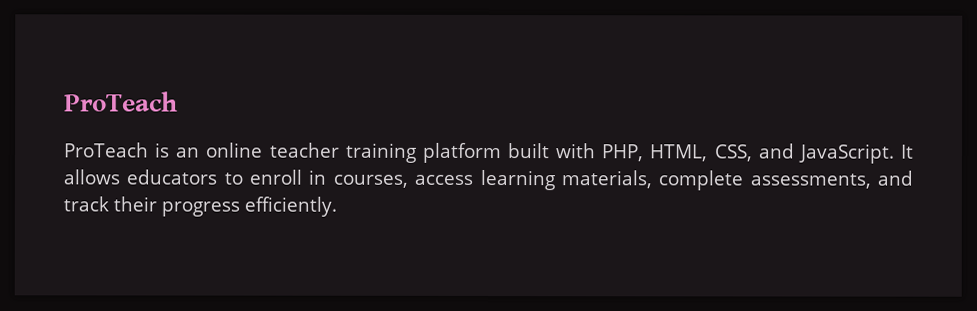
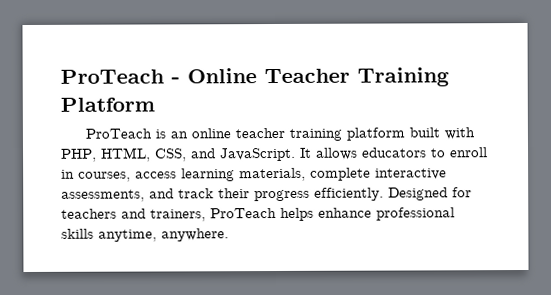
[64,91,178,112] ProTeach -> [60,67,449,87] [60,97,155,112] ProTeach - Online Teacher Training Platform
(744, 180) none -> [375,168,447,180] interactive
(337, 206) none -> [388,187,472,201] [61,207,455,222] [61,228,229,242] Designed for teachers and trainers, ProTeach helps enhance professional skills anytime, anywhere.

